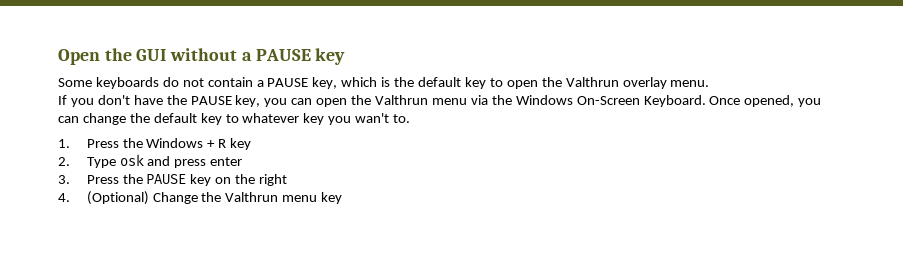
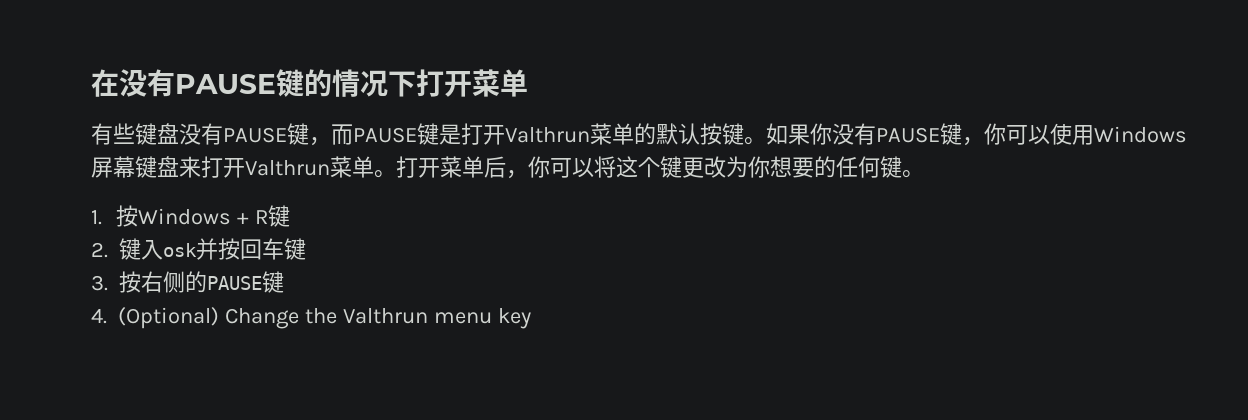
[58,48,346,65] [58,77,710,89] [58,95,822,107] [58,113,411,125] Open the GUI without a PAUSE key // Some keyboards do not contain a PAUSE key, which is the default key to open the Valthrun overlay menu. // If you don't have the PAUSE key, you can open the Valthrun menu via the Windows On-Screen Keyboard. Once opened, you can change the default key to whatever key you wan't to. -> [91,69,528,97] [91,123,1187,146] [91,156,924,179] 在没有PAUSE键的情况下打开菜单 // 有些键盘没有PAUSE键，而PAUSE键是打开Valthrun菜单的默认按键。如果你没有PAUSE键，你可以使用Windows屏幕键盘来打开Valthrun菜单。打开菜单后，你可以将这个键更改为你想要的任何键。
[86,138,143,148] Press the -> [116,205,139,227] 按
[230,138,252,150] key -> [268,205,291,227] 键
[86,154,243,168] [58,174,288,186] Type osk and press enter // 3. Press the PAUSE key on the right -> [119,238,306,260] [91,271,284,293] 键入osk并按回车键 // 3.按右侧的PAUSE键

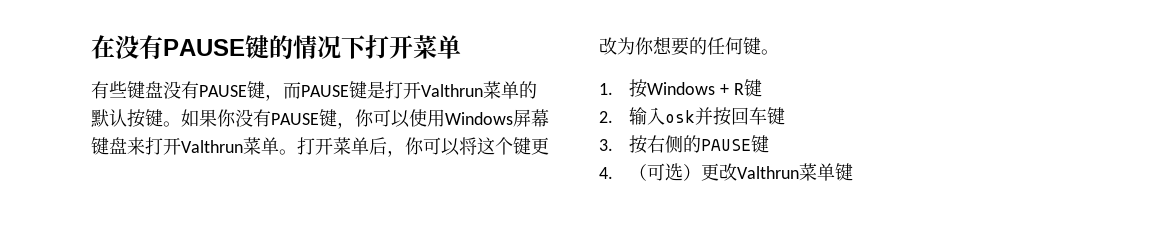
[119,238,141,260] 键 -> [628,107,647,125] 输
[118,307,531,329] (Optional) Change the Valthrun menu key -> [628,163,853,181] （可选）更改Valthrun菜单键

